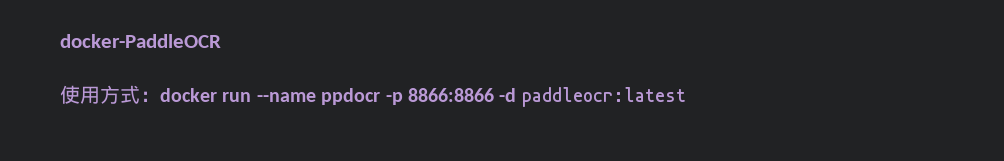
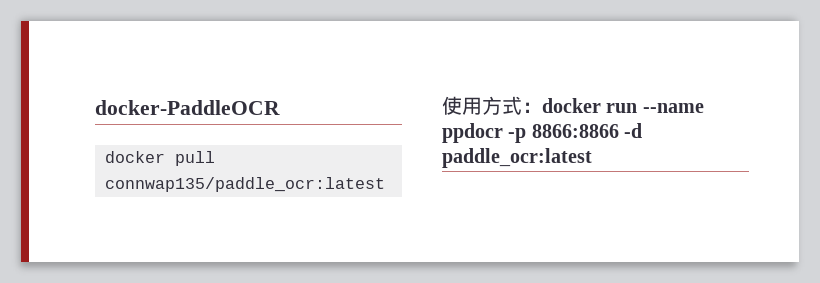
(221, 41) none -> [105,151,216,166] [105,177,386,192] // docker pull connwap135/paddle_ocr:latest
[521,87,686,107] paddleocr:latest -> [442,148,592,168] paddle_ocr:latest

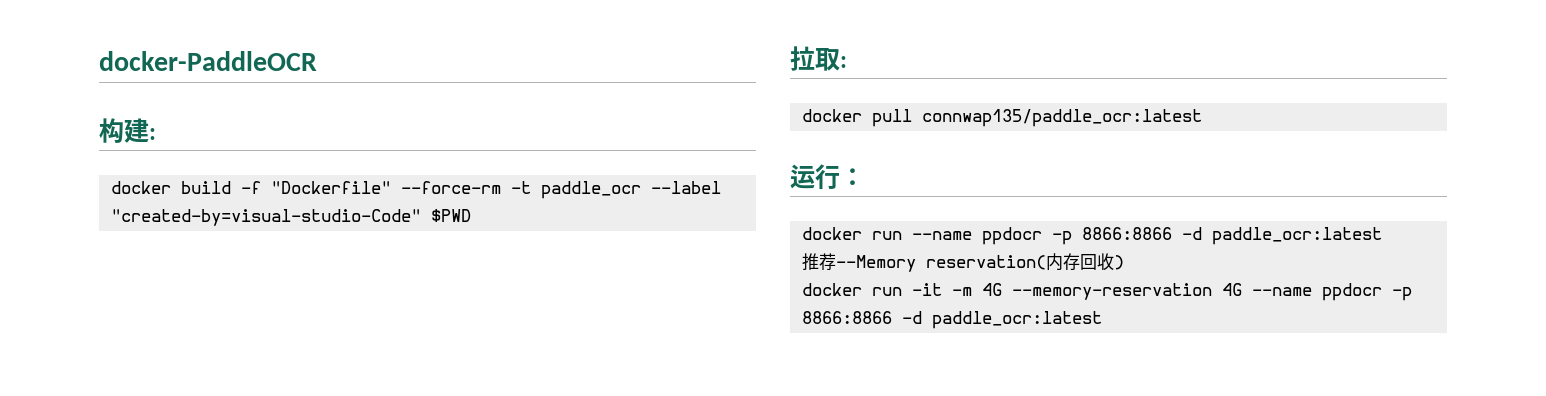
(280, 107) none -> [99,118,156,143] [111,181,721,199] [111,209,471,226] [790,46,847,71] // 构建: // docker build -f "Dockerfile" --force-rm -t paddle_ocr --label "created-by=visual-studio-Code" $PWD // 拉取:
[442,96,542,115] 使用方式： -> [790,164,865,190] 运行： //
(592, 158) none -> [802,253,1124,272] [802,283,1412,301] [802,311,1102,329] // 推荐--Memory reservation(内存回收) // docker run -it -m 4G --memory-reservation 4G --name ppdocr -p 8866:8866 -d paddle_ocr:latest

